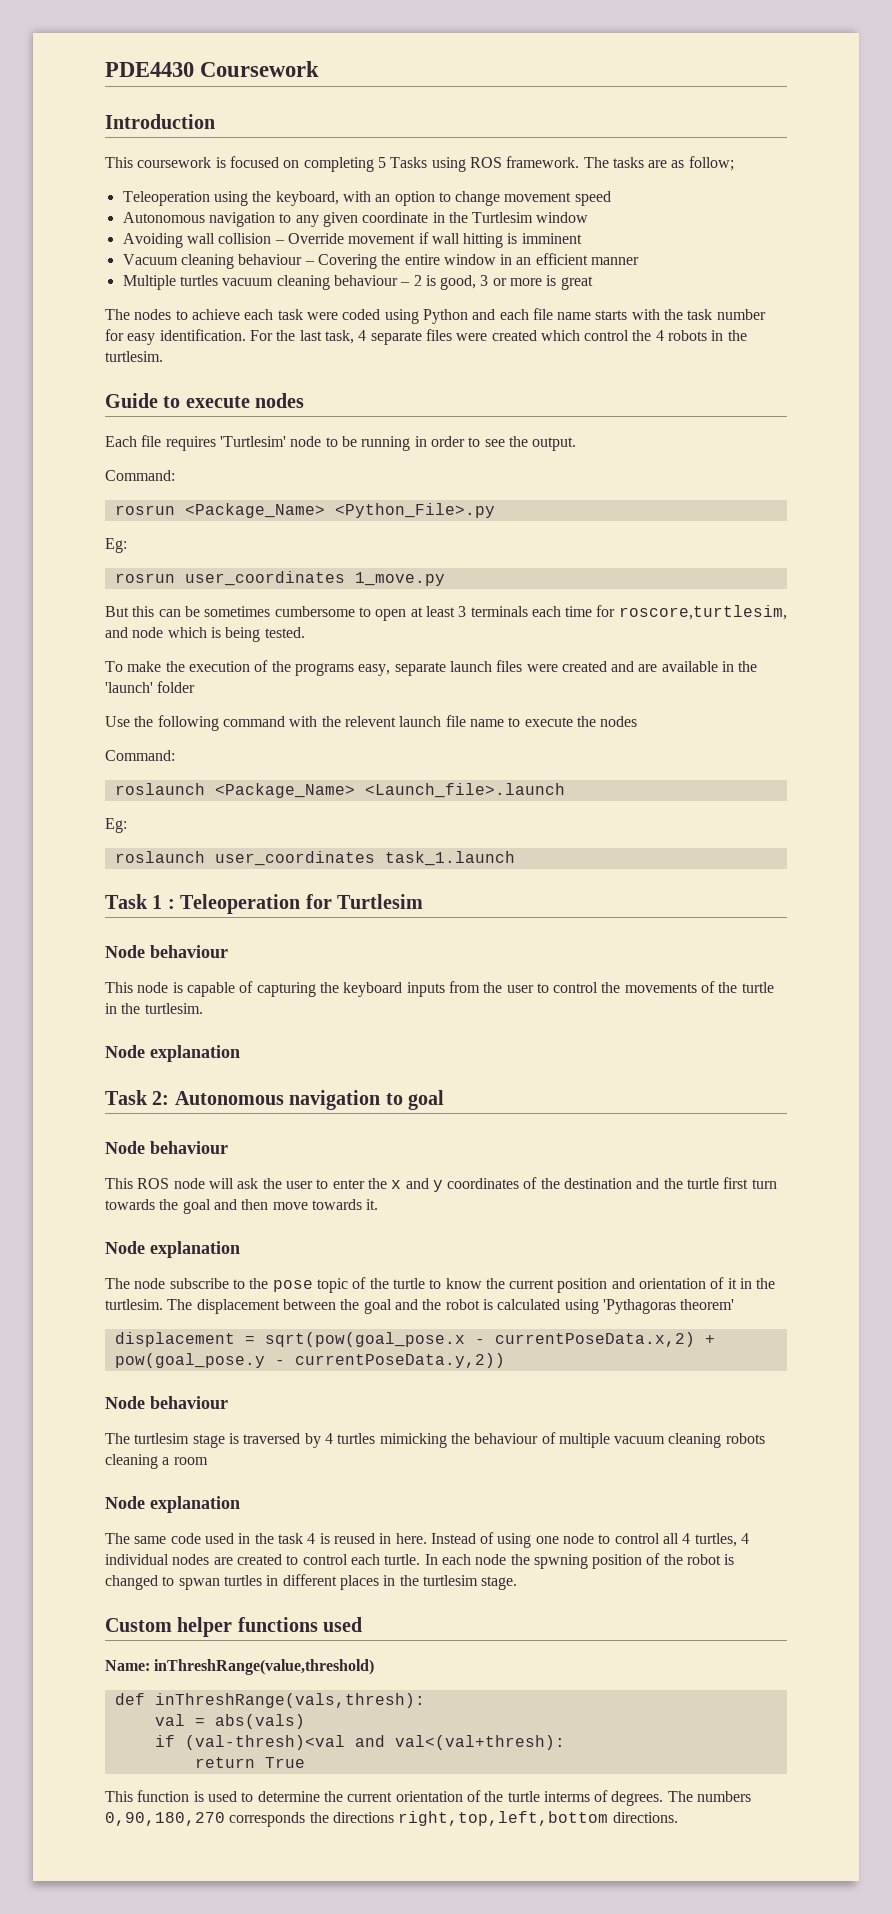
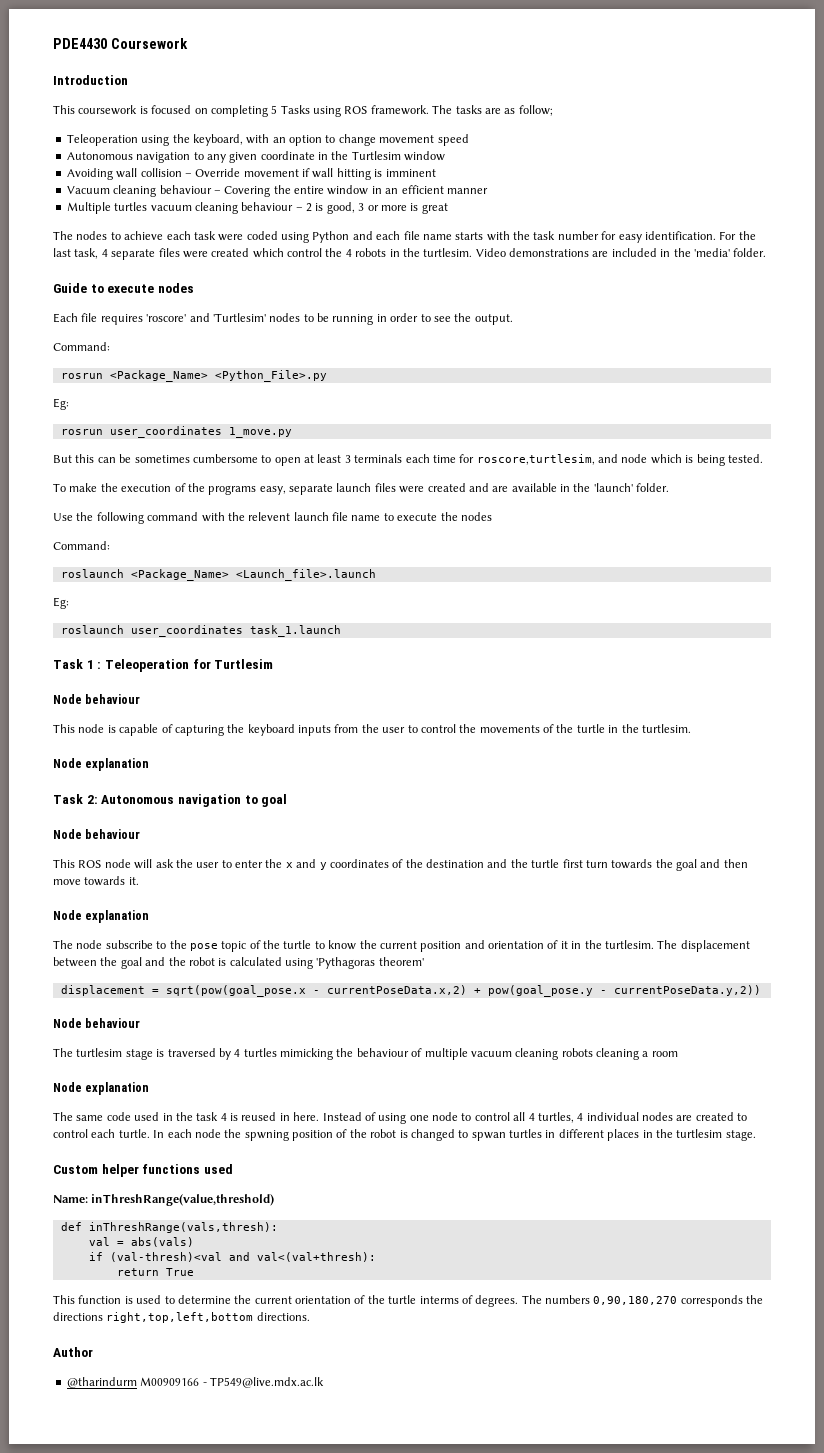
(163, 356) none -> [475,248,767,257] Video demonstrations are included in the 'media' folder.
[219,436,322,447] 'Turtlesim' node -> [146,313,301,322] 'roscore' and 'Turtlesim' nodes
[157,681,196,693] folder -> [636,483,670,492] folder.
(678, 1817) none -> [53,1347,93,1357] [66,1377,324,1388] // Author // @tharindurm M00909166 - TP549@live.mdx.ac.lk

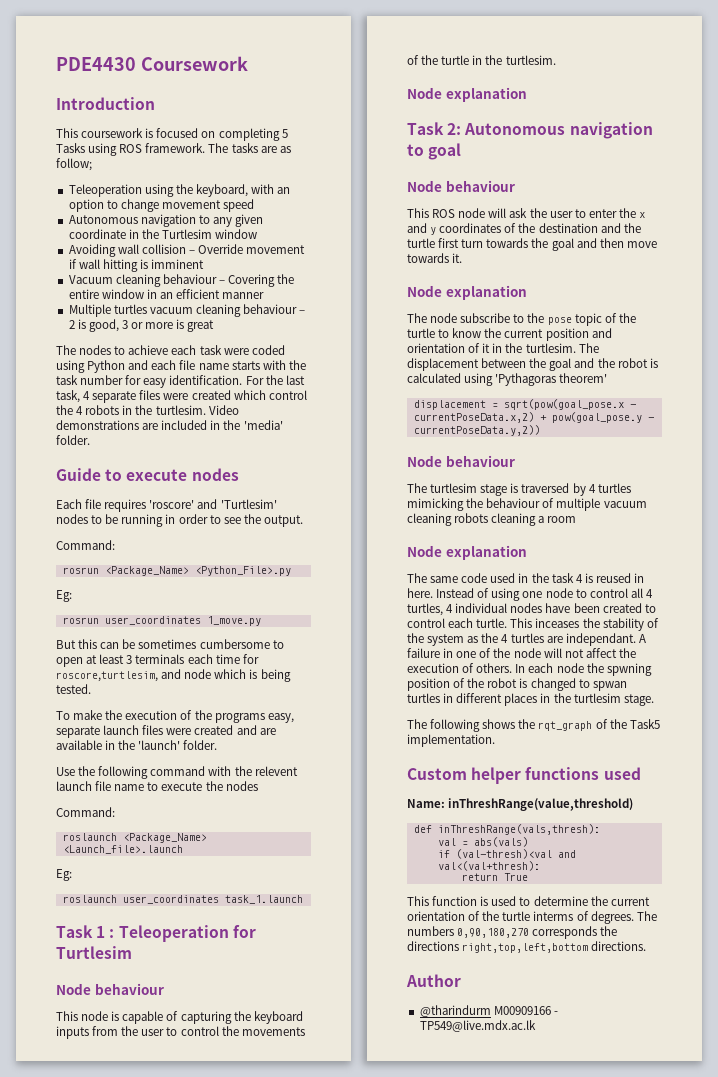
[676,1115,693,1121] are -> [545,603,600,613] have been
(150, 1133) none -> [510,618,659,631] [407,633,646,646] [407,648,636,658] [407,663,513,673] This inceases the stability of the system as the 4 turtles are independant. A failure in one of the node will not affect the execution of others.
(756, 1135) none -> [407,719,660,732] [407,734,495,747] // The following shows the rqt_graph of the Task5 implementation.

